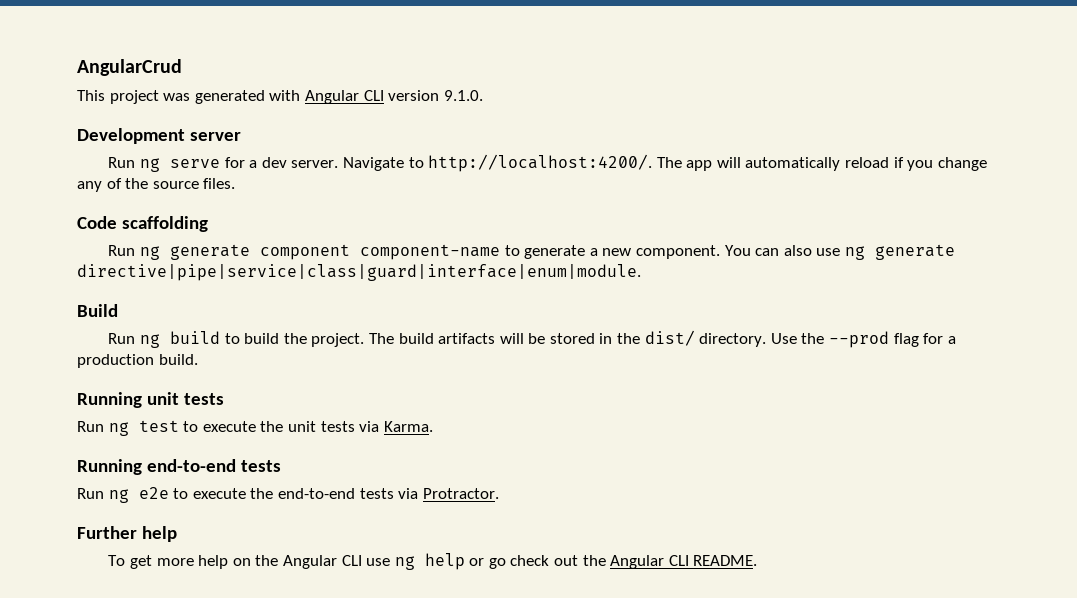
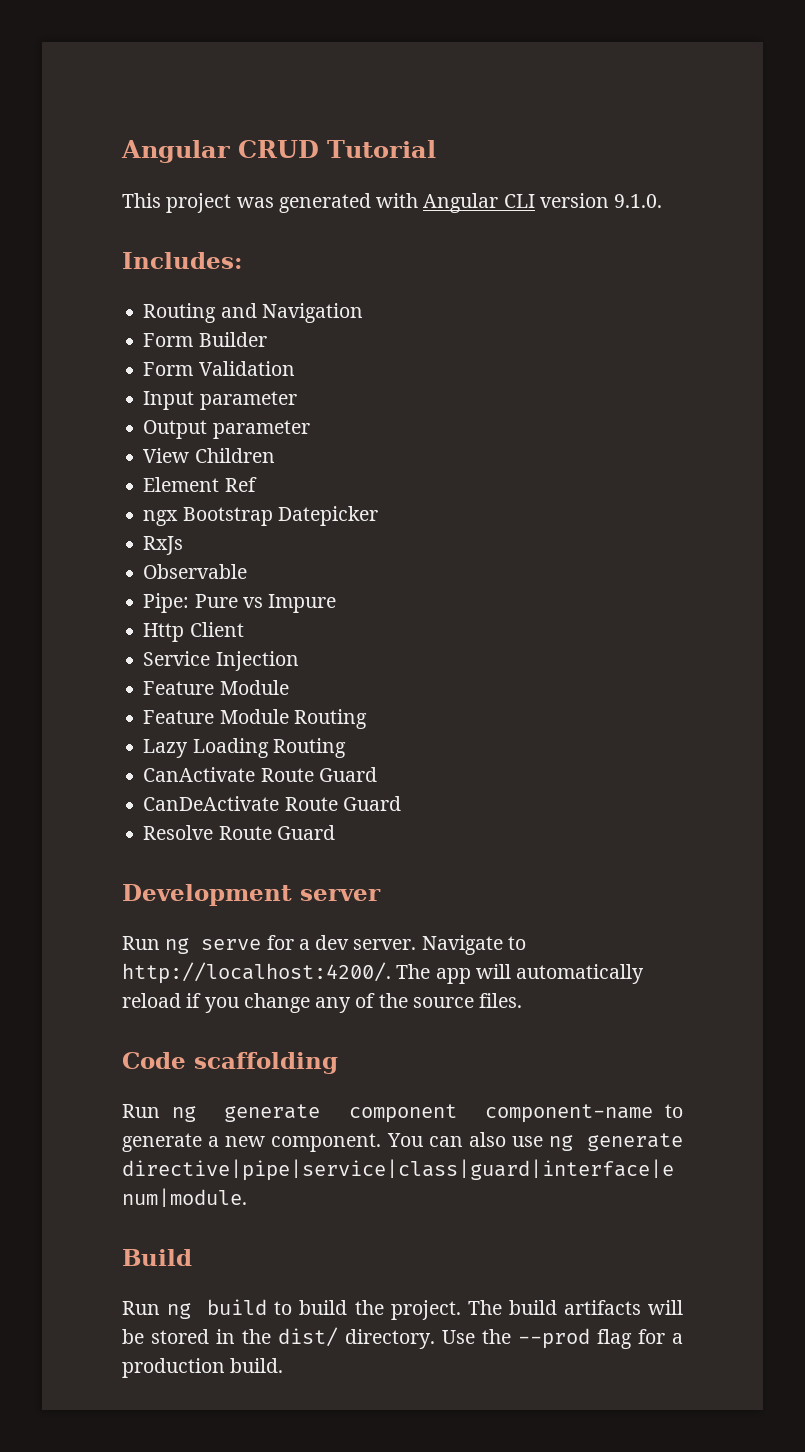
[77,59,182,76] AngularCrud -> [121,140,436,163] Angular CRUD Tutorial
(483, 95) none -> [122,252,242,269] [143,303,363,323] [143,332,267,347] [143,361,295,376] [143,391,297,410] [143,420,310,439] [143,448,275,463] [143,477,257,492] [143,506,378,526] [143,536,184,555] [143,564,248,579] [143,593,337,613] [143,622,244,642] [143,651,299,671] [143,680,289,695] [143,709,367,729] [143,738,346,758] [143,767,377,782] [143,796,401,811] [143,825,335,840] // Includes: // Routing and Navigation // Form Builder // Form Validation // Input parameter // Output parameter // View Children // Element Ref // ngx Bootstrap Datepicker // RxJs // Observable // Pipe: Pure vs Impure // Http Client // Service Injection // Feature Module // Feature Module Routing // Lazy Loading Routing // CanActivate Route Guard // CanDeActivate Route Guard // Resolve Route Guard
[77,392,224,408] [77,420,433,436] [77,459,281,475] [77,487,499,503] [77,526,177,542] [108,553,758,570] // Running unit tests // Run ng test to execute the unit tests via Karma. // Running end-to-end tests // Run ng e2e to execute the end-to-end tests via Protractor. // Further help // To get more help on the Angular CLI use ng help or go check out the Angular CLI README. -> (284, 1365) none

